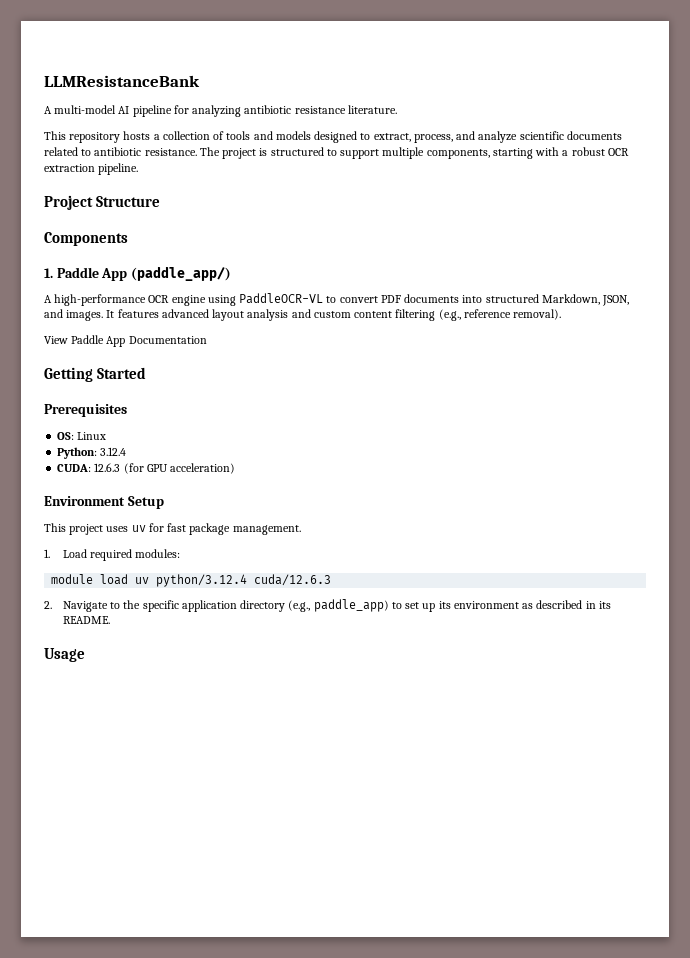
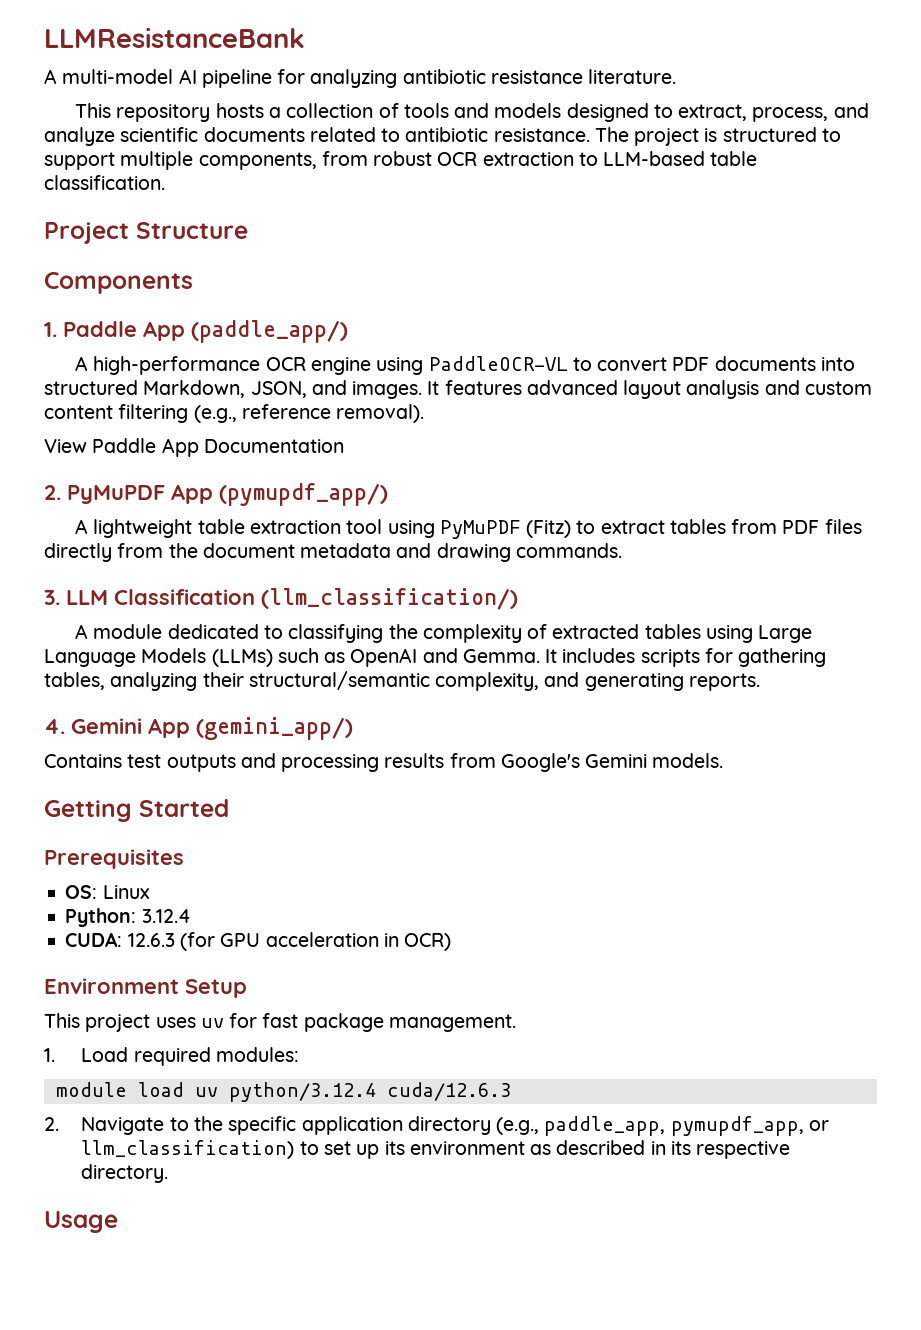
[492,147,629,159] [44,163,139,175] starting with a robust OCR extraction pipeline. -> [321,151,758,166] [44,175,165,190] from robust OCR extraction to LLM-based table classification.
(207, 340) none -> [44,483,388,506] [75,519,862,539] [44,543,622,562] [44,588,518,610] [75,624,813,643] [44,648,827,667] [44,671,760,691] [44,717,353,740] [44,753,724,772] // 2. PyMuPDF App (pymupdf_app/) // A lightweight table extraction tool using PyMuPDF (Fitz) to extract tables from PDF files directly from the document metadata and drawing commands. // 3. LLM Classification (llm_classification/) // A module dedicated to classifying the complexity of extracted tables using Large Language Models (LLMs) such as OpenAI and Gemma. It includes scripts for gathering tables, analyzing their structural/semantic complexity, and generating reports. // 4. Gemini App (gemini_app/) // Contains test outputs and processing results from Google's Gemini models.
[170,463,236,474] acceleration) -> [265,932,452,951] acceleration in OCR)
[313,599,389,612] paddle_app) -> [544,1116,829,1136] [81,1140,295,1159] paddle_app, pymupdf_app, or llm_classification)
[62,616,110,624] README. -> [696,1141,791,1159] [81,1164,169,1183] respective directory.

